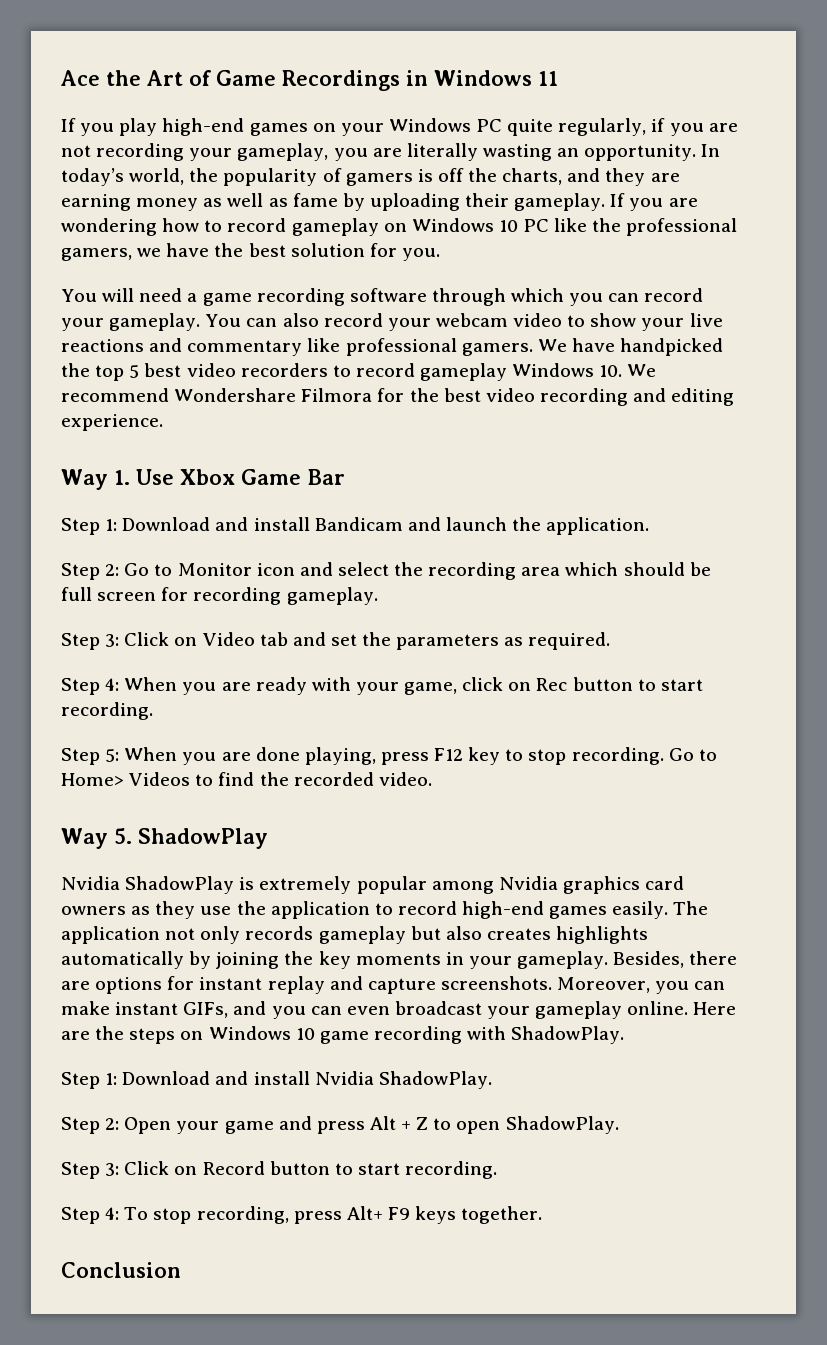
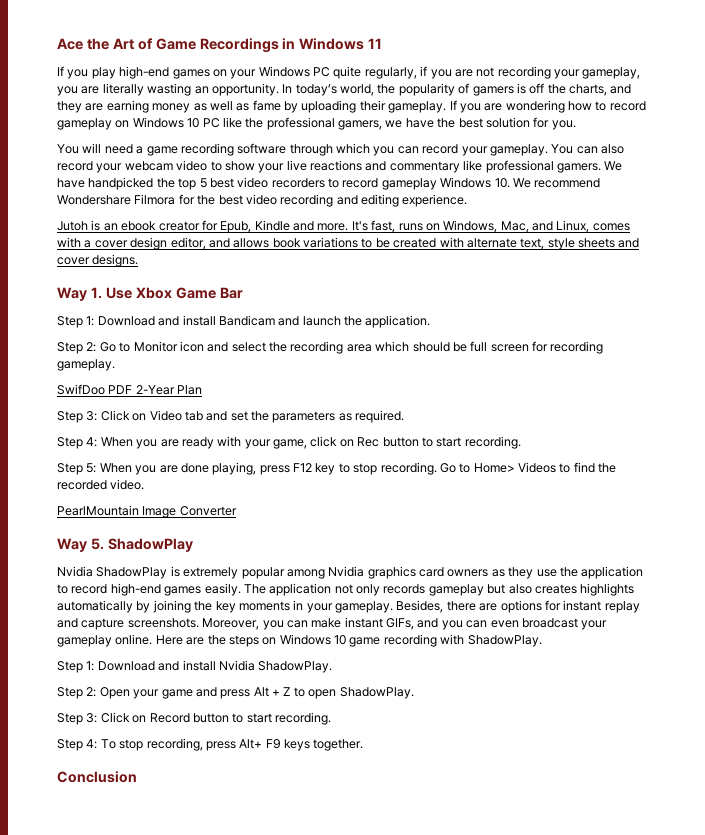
(163, 422) none -> [57,220,630,233] [57,237,640,250] [57,254,139,267] // Jutoh is an ebook creator for Epub, Kindle and more. It's fast, runs on Windows, Mac, and Linux, comes with a cover design editor, and allows book variations to be created with alternate text, style sheets and cover designs.
(378, 596) none -> [57,384,203,395] // SwifDoo PDF 2-Year Plan
(432, 779) none -> [57,505,237,518] // PearlMountain Image Converter

